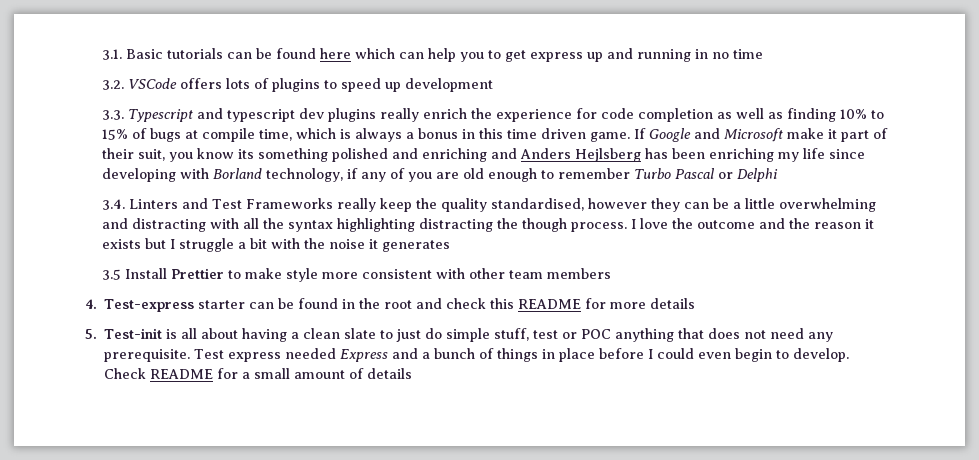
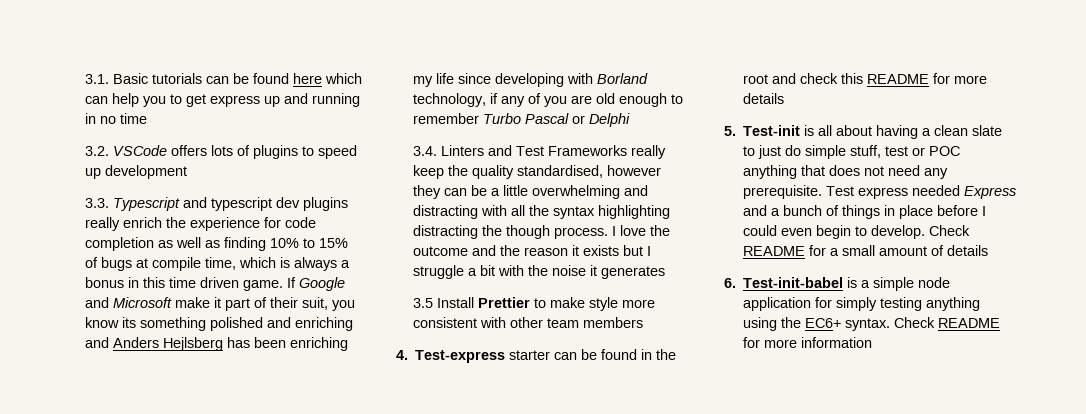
(413, 373) none -> [724,277,951,291] [743,297,981,311] [743,317,1001,331] [743,337,873,348] // 6. Test-init-babel is a simple node application for simply testing anything using the EC6+ syntax. Check README for more information

